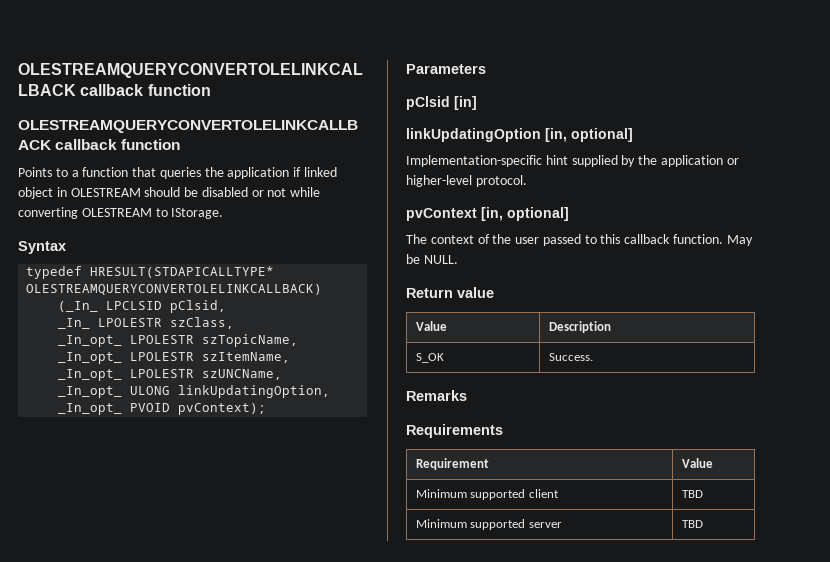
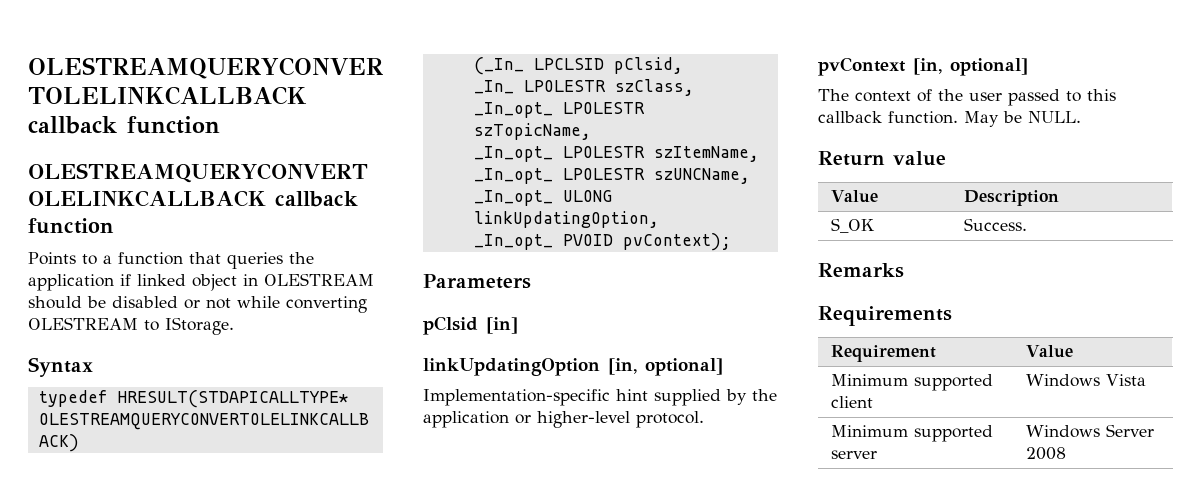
[681,490,703,498] TBD -> [1026,374,1147,387] Windows Vista
[681,520,703,528] TBD -> [1026,424,1155,438] [1026,447,1067,460] Windows Server 2008

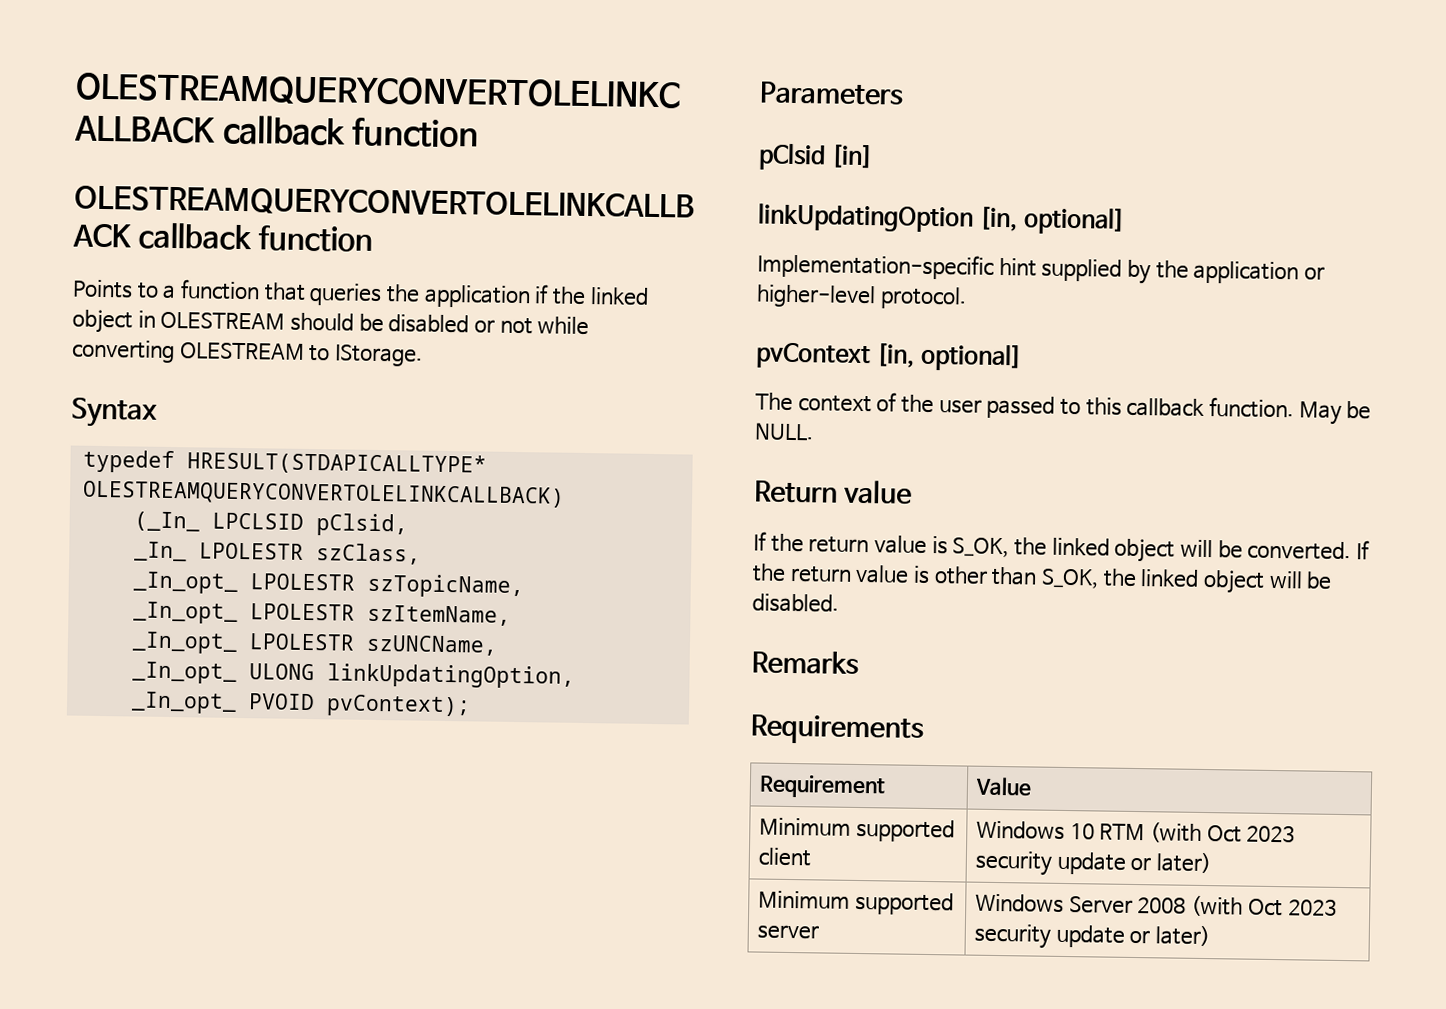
(131, 280) none -> [551,286,586,305] the
[831,190,879,203] [964,190,1060,206] [831,218,876,233] [964,218,1028,231] // Value | Description // S_OK | Success. -> [753,531,1371,563] [752,563,1333,594] [752,593,839,613] // If the return value is S_OK, the linked object will be converted. If the return value is other than S_OK, the linked object will be disabled.
[1106,374,1147,386] Vista -> [1069,822,1296,843] [975,850,1213,876] 10 RTM (with Oct 2023 security update or later)
(1067, 453) none -> [1191,895,1337,917] [974,923,1211,949] (with Oct 2023 security update or later)

